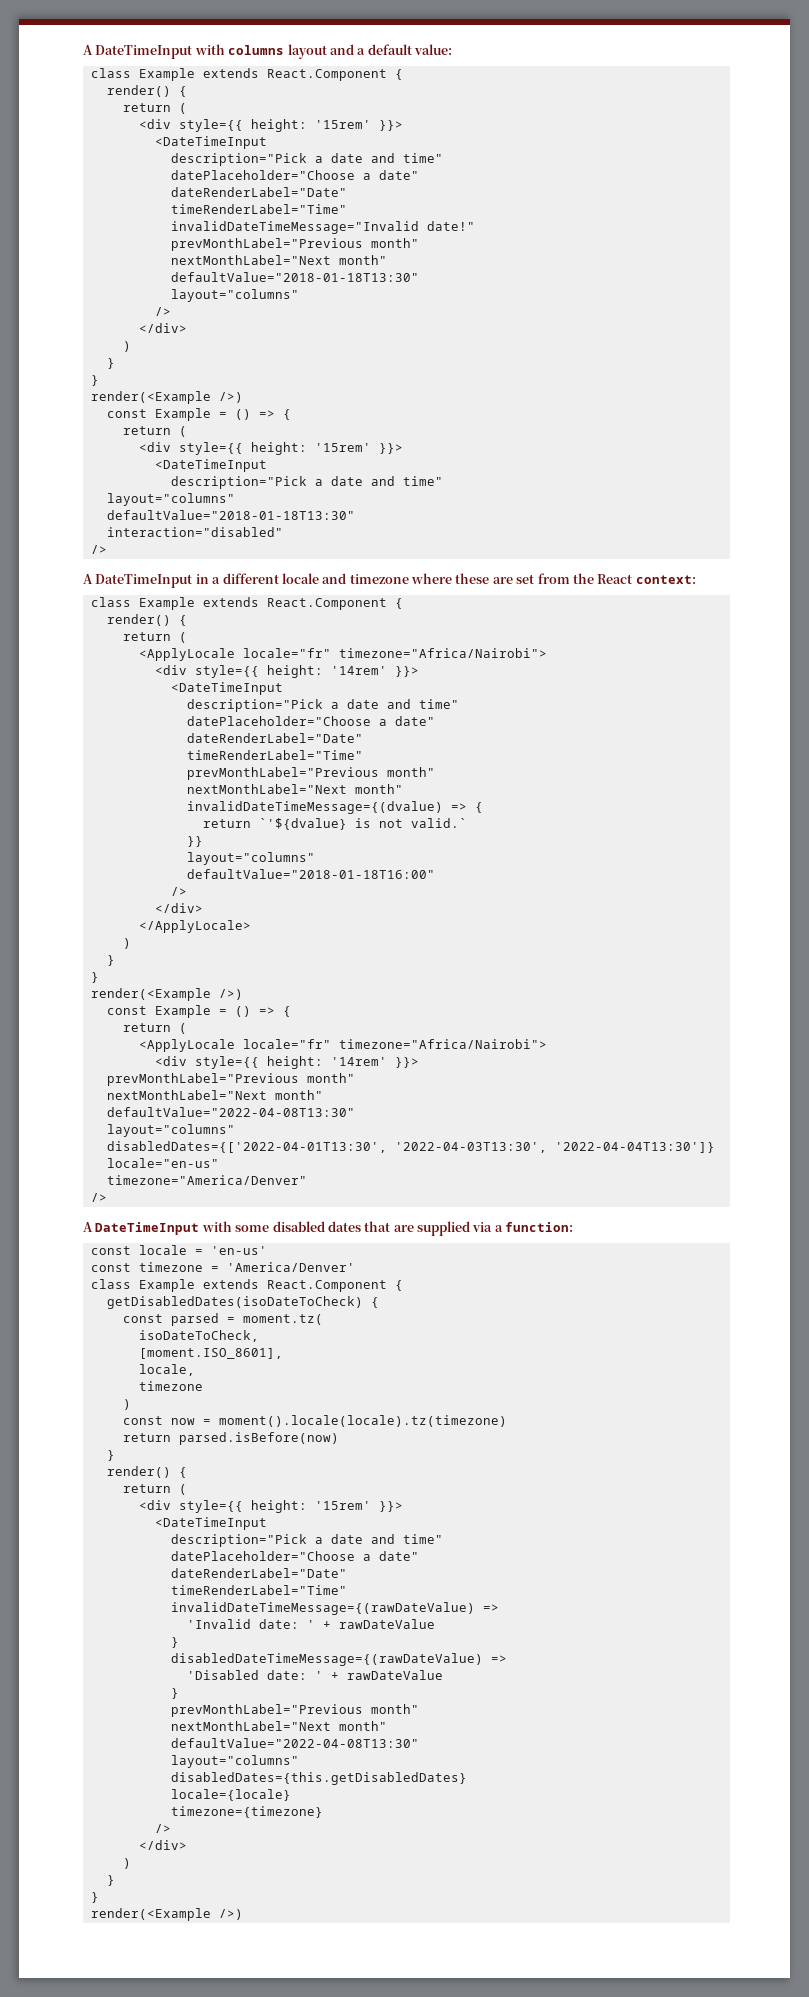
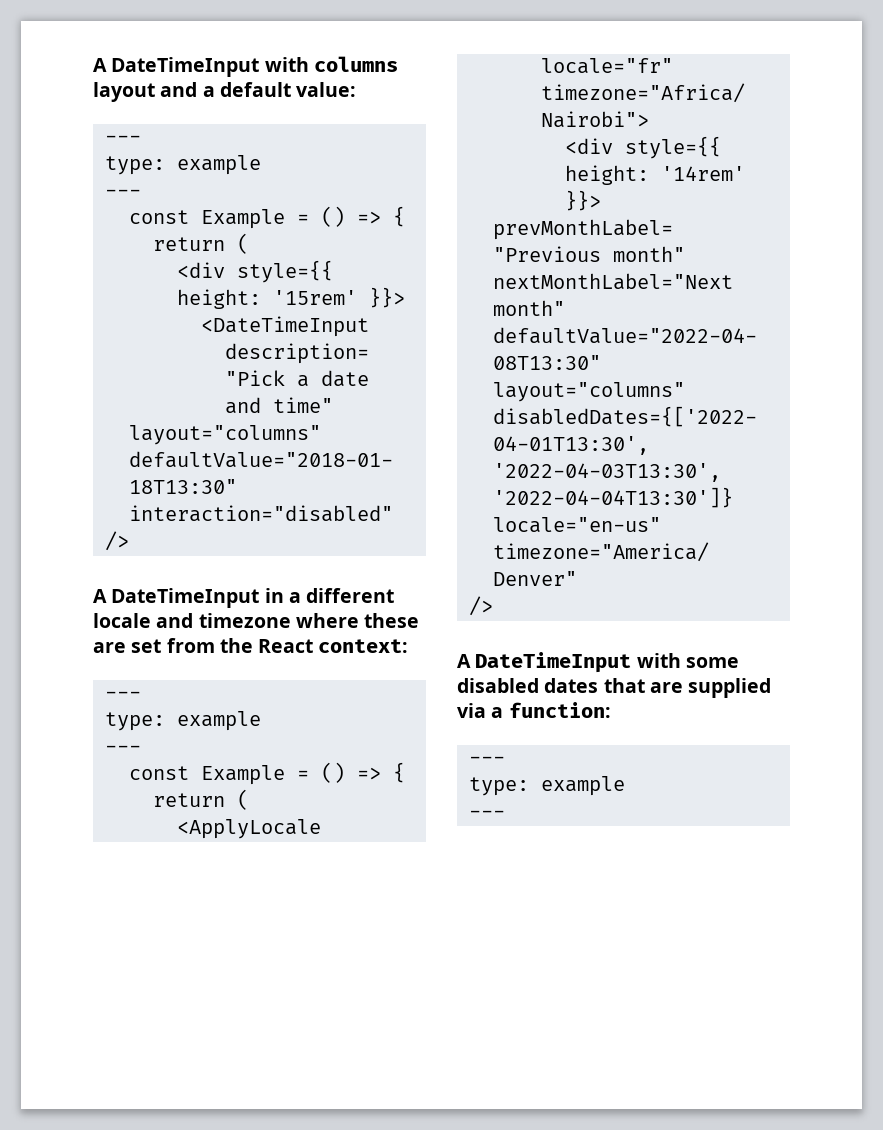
[90,68,403,81] [106,85,187,97] [122,103,187,114] [138,119,403,132] [154,136,267,149] [170,153,443,166] [170,170,419,180] [170,187,347,197] [170,204,347,214] [170,221,475,234] [170,238,419,251] [170,255,387,265] [170,272,419,282] [170,289,299,302] [154,307,171,316] [138,323,187,333] [122,341,131,352] [106,358,115,369] [90,375,99,386] [90,391,243,404] class Example extends React.Component { // render() { // return ( // <div style={{ height: '15rem' }}> // <DateTimeInput // description="Pick a date and time" // datePlaceholder="Choose a date" // dateRenderLabel="Date" // timeRenderLabel="Time" // invalidDateTimeMessage="Invalid date!" // prevMonthLabel="Previous month" // nextMonthLabel="Next month" // defaultValue="2018-01-18T13:30" // layout="columns" // /> // </div> // ) // } // } // render(<Example />) -> [104,135,141,143] [104,155,261,175] [104,189,141,197] --- // type: example // ---
[90,597,403,610] [106,614,187,626] [122,632,187,643] [138,648,547,661] [154,665,419,678] [170,682,283,695] [186,699,459,712] [186,716,435,726] [186,733,363,743] [186,750,363,760] [186,767,435,780] [186,784,403,794] [186,801,483,814] [202,818,467,830] [186,836,203,847] [186,852,315,865] [186,869,435,879] [170,887,187,896] [154,903,203,913] [138,920,251,933] [122,938,131,949] [106,955,115,966] [90,972,99,983] [90,988,243,1001] class Example extends React.Component { // render() { // return ( // <ApplyLocale locale="fr" timezone="Africa/Nairobi"> // <div style={{ height: '14rem' }}> // <DateTimeInput // description="Pick a date and time" // datePlaceholder="Choose a date" // dateRenderLabel="Date" // timeRenderLabel="Time" // prevMonthLabel="Previous month" // nextMonthLabel="Next month" // invalidDateTimeMessage={(dvalue) => { // return `'${dvalue} is not valid.` // }} // layout="columns" // defaultValue="2018-01-18T16:00" // /> // </div> // </ApplyLocale> // ) // } // } // render(<Example />) -> [104,691,141,699] [104,711,261,731] [104,745,141,753] --- // type: example // ---
[90,1245,267,1255] [90,1262,355,1272] [90,1279,403,1292] [106,1296,379,1309] [122,1313,323,1326] [138,1330,259,1342] [138,1348,283,1359] [138,1364,195,1376] [138,1381,203,1391] [122,1399,131,1410] [122,1415,507,1427] [122,1432,339,1445] [106,1450,115,1461] [106,1466,187,1478] [122,1484,187,1495] [138,1500,403,1513] [154,1517,267,1530] [170,1534,443,1547] [170,1551,419,1561] [170,1568,347,1578] [170,1585,347,1595] [170,1602,499,1615] [186,1619,435,1629] [170,1637,179,1648] [170,1653,507,1666] [186,1670,443,1680] [170,1688,179,1699] [170,1704,419,1717] [170,1721,387,1731] [170,1738,419,1748] [170,1755,299,1768] [170,1772,467,1785] [170,1789,291,1801] [170,1806,323,1818] [154,1824,171,1833] [138,1840,187,1850] [122,1858,131,1869] [106,1875,115,1886] [90,1892,99,1903] [90,1908,243,1921] const locale = 'en-us' // const timezone = 'America/Denver' // class Example extends React.Component { // getDisabledDates(isoDateToCheck) { // const parsed = moment.tz( // isoDateToCheck, // [moment.ISO_8601], // locale, // timezone // ) // const now = moment().locale(locale).tz(timezone) // return parsed.isBefore(now) // } // render() { // return ( // <div style={{ height: '15rem' }}> // <DateTimeInput // description="Pick a date and time" // datePlaceholder="Choose a date" // dateRenderLabel="Date" // timeRenderLabel="Time" // invalidDateTimeMessage={(rawDateValue) => // 'Invalid date: ' + rawDateValue // } // disabledDateTimeMessage={(rawDateValue) => // 'Disabled date: ' + rawDateValue // } // prevMonthLabel="Previous month" // nextMonthLabel="Next month" // defaultValue="2022-04-08T13:30" // layout="columns" // disabledDates={this.getDisabledDates} // locale={locale} // timezone={timezone} // /> // </div> // ) // } // } // render(<Example />) -> [468,756,505,764] [468,776,625,796] [468,810,505,818] --- // type: example // ---

